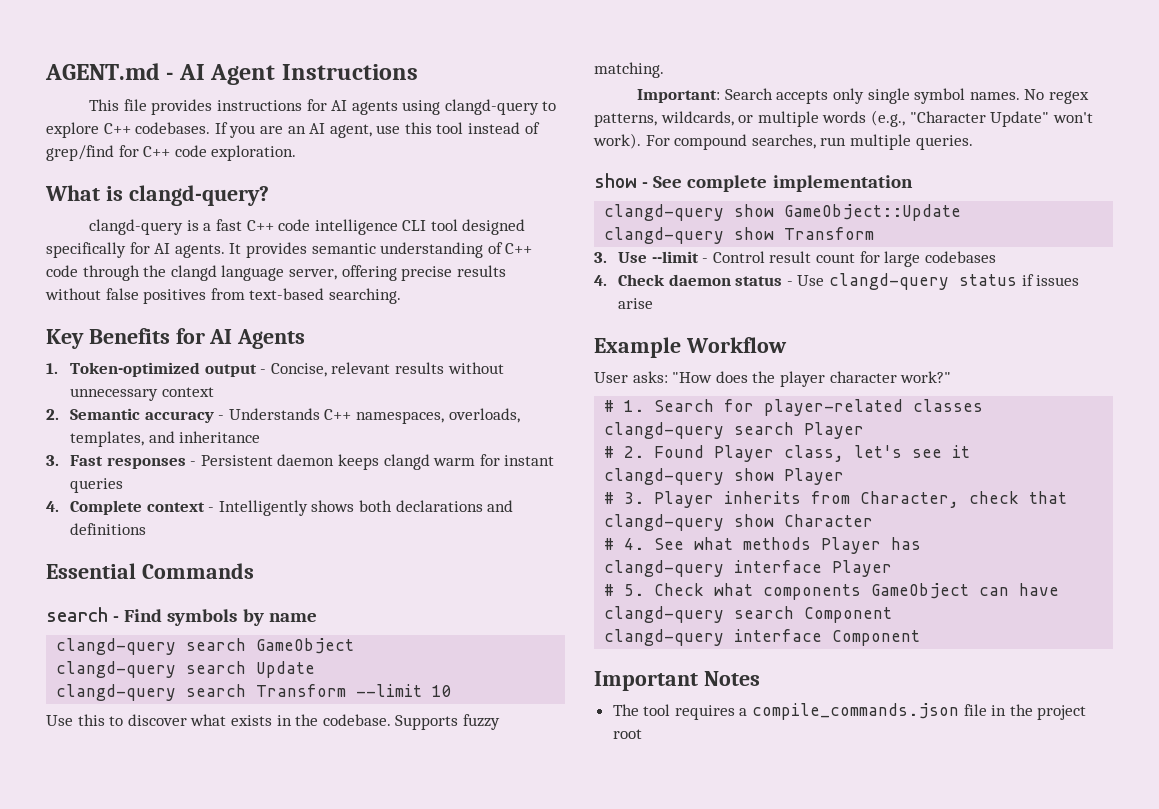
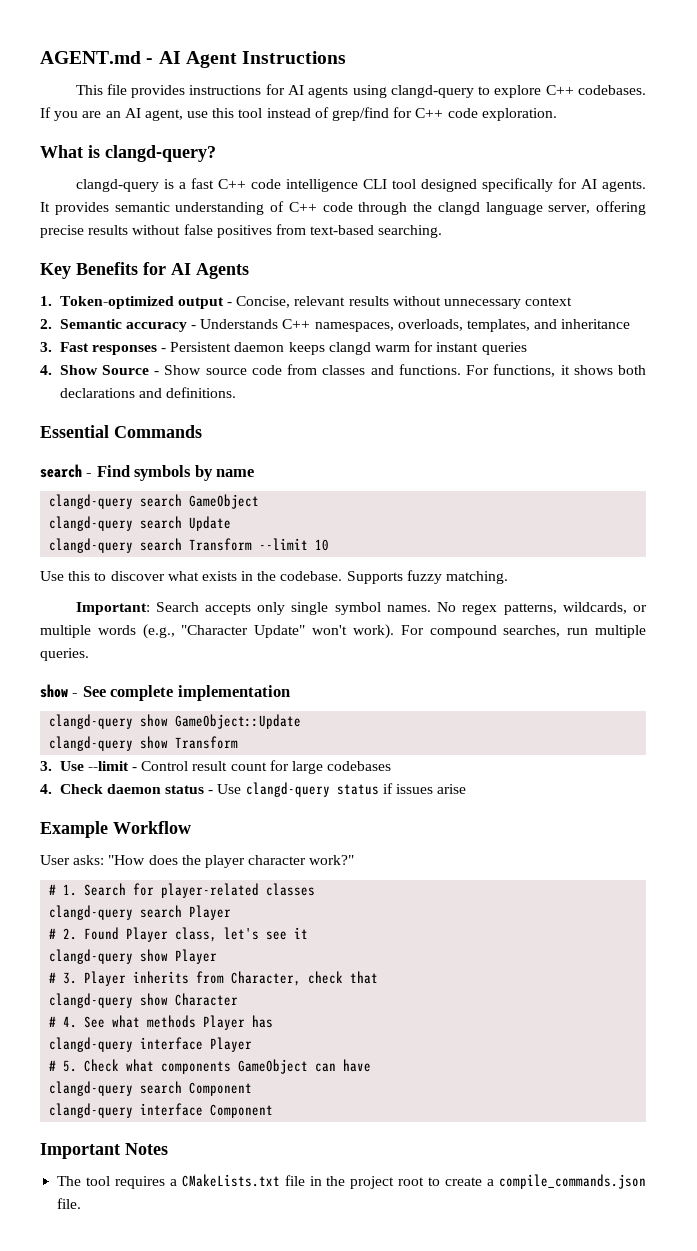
[69,500,308,516] Complete context - Intelligently -> [59,364,570,377] Show Source - Show source code from classes and functions. For functions, it
[69,523,146,535] definitions -> [166,387,237,398] definitions.
[752,703,960,720] compile_commands.json -> [181,1174,280,1187] CMakeLists.txt
(642, 734) none -> [428,1174,646,1189] [57,1198,82,1209] to create a compile_commands.json file.

